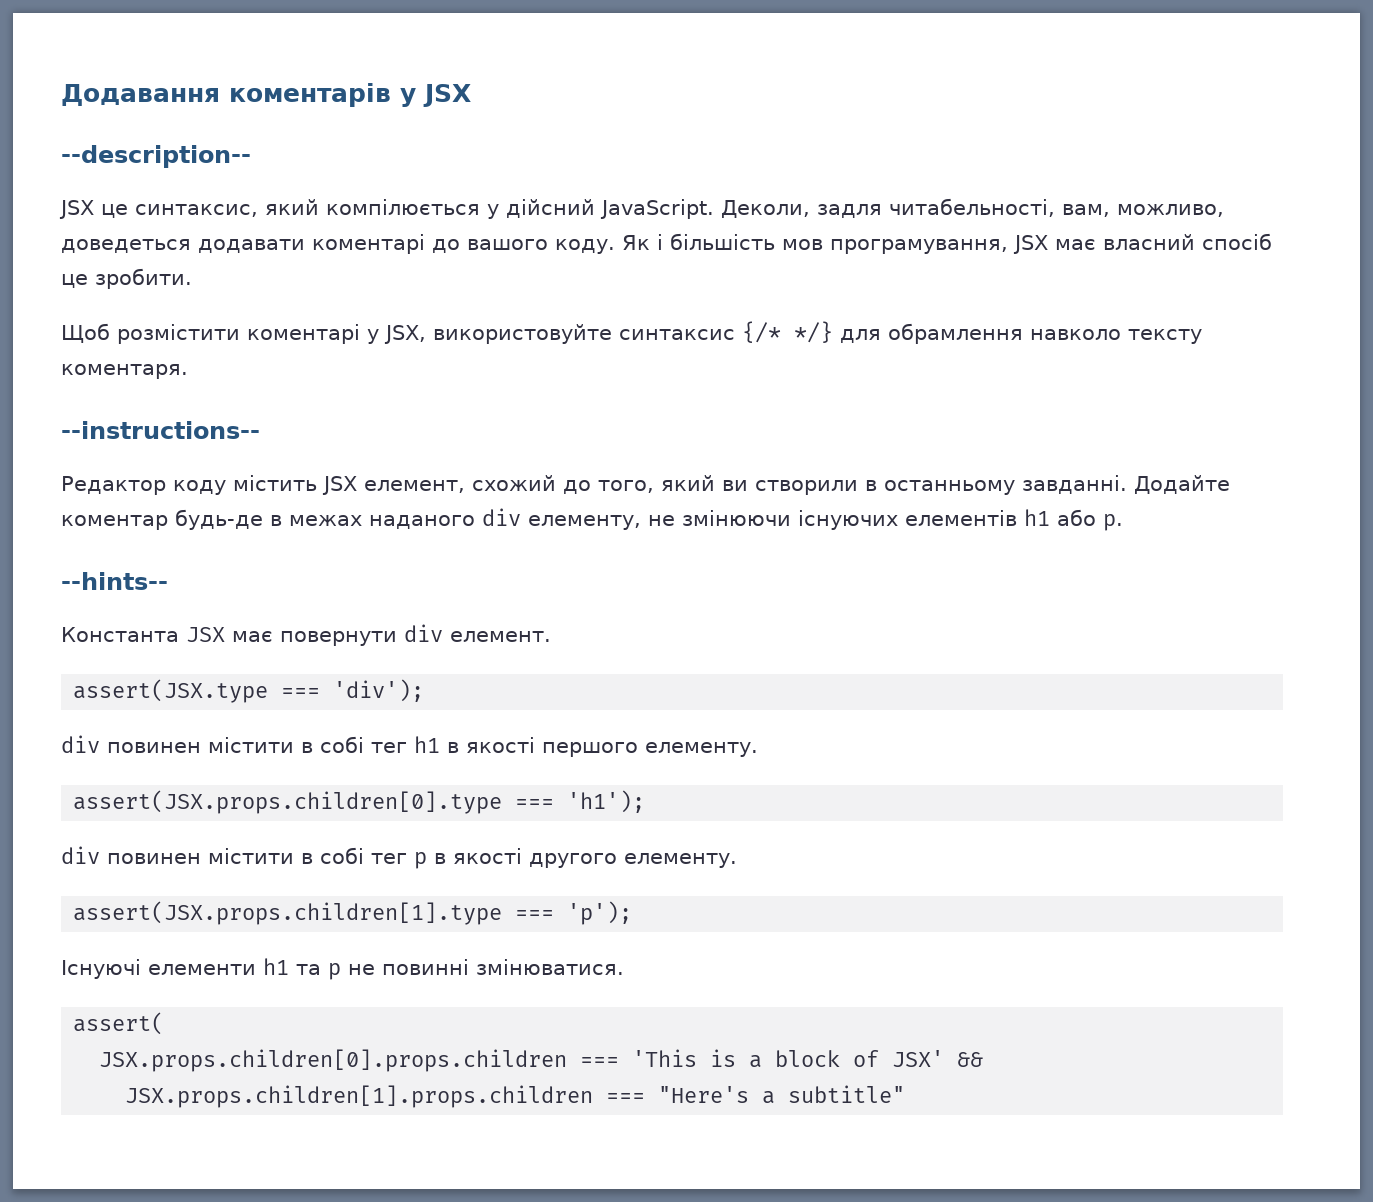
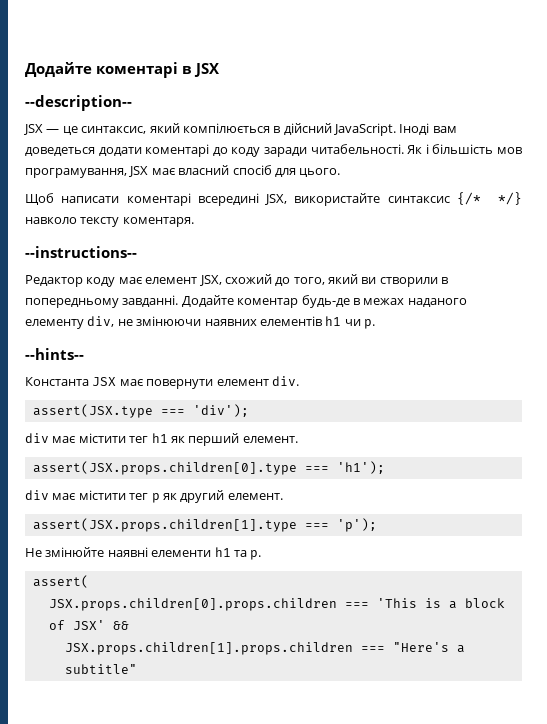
[61,83,416,107] Додавання коментарів у -> [25,62,193,78] Додайте коментарі в
(94, 209) none -> [46,129,60,133] —
[487,204,499,219] у -> [273,126,281,133] в
[721,198,1224,218] [61,234,615,254] Деколи, задля читабельності, вам, можливо, доведеться додавати коментарі до вашого коду. -> [399,123,457,135] [25,144,404,157] Іноді вам доведеться додати коментарі до коду заради читабельності.
[61,268,192,289] це зробити. -> [274,168,341,177] для цього.
[117,324,612,344] розмістити коментарі у JSX, використовуйте -> [61,193,381,206] написати коментарі всередині JSX, використайте
[840,323,1023,344] для обрамлення -> (522, 198) none
[233,475,465,495] містить JSX елемент, -> [118,275,222,286] має елемент JSX,
[884,480,1015,495] останньому -> [25,298,119,308] попередньому
[482,508,641,530] div елементу, -> [25,316,115,329] елементу div,
[798,510,898,530] існуючих -> [204,319,257,326] наявних
[1057,509,1096,526] або -> [344,319,361,326] чи
[404,624,551,642] div елемент. -> [216,376,299,386] елемент div.
[107,736,758,757] [73,790,646,814] [61,846,737,869] [73,901,633,925] [61,958,624,980] повинен містити в собі тег h1 в якості першого елементу. // assert(JSX.props.children[0].type === 'h1'); // div повинен містити в собі тег p в якості другого елементу. // assert(JSX.props.children[1].type === 'p'); // Існуючі елементи h1 та p не повинні змінюватися. -> [52,433,298,446] [32,461,385,475] [25,490,283,503] [32,518,377,532] [25,547,262,560] має містити тег h1 як перший елемент. // assert(JSX.props.children[0].type === 'h1'); // div має містити тег p як другий елемент. // assert(JSX.props.children[1].type === 'p'); // Не змінюйте наявні елементи h1 та p.

